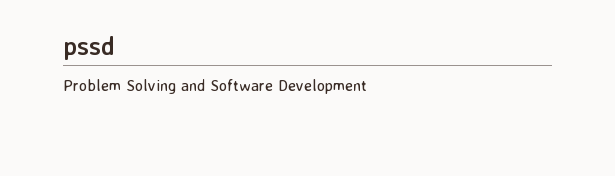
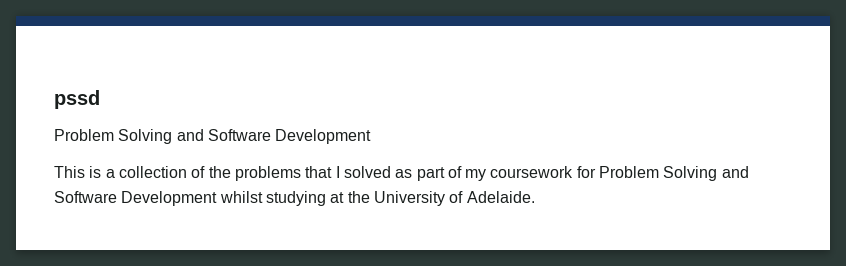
(367, 86) none -> [54,166,749,181] [54,191,535,206] // This is a collection of the problems that I solved as part of my coursework for Problem Solving and Software Development whilst studying at the University of Adelaide.

